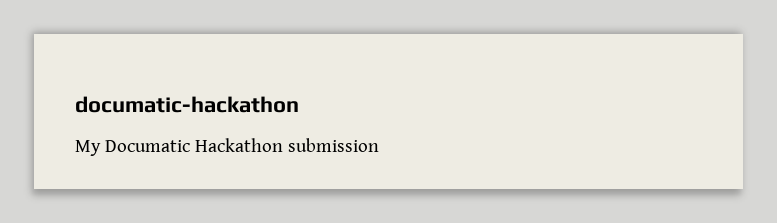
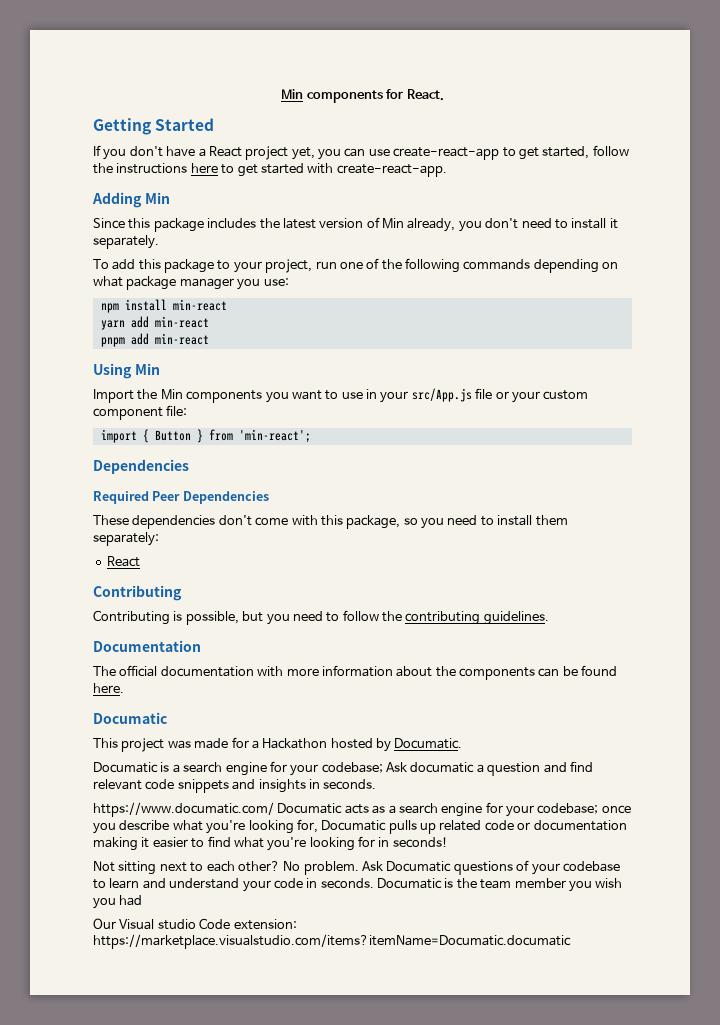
[75,96,299,113] [75,138,379,156] documatic-hackathon // My Documatic Hackathon submission -> [281,89,444,103] [93,118,215,135] [93,145,629,160] [93,163,447,177] [92,192,170,208] [93,217,618,232] [93,235,159,249] [93,258,619,273] [93,276,289,290] [100,299,227,313] [100,316,209,330] [100,333,209,347] [93,363,160,379] [93,388,589,403] [93,405,188,420] [100,429,311,443] [93,459,189,474] [93,491,269,504] [93,515,568,529] [93,532,159,546] [106,556,140,567] [93,585,182,601] [93,610,549,625] [93,640,201,652] [93,665,618,680] [93,683,124,693] [93,712,167,724] [93,737,463,752] [93,761,593,776] [93,779,377,793] [93,802,631,817] [93,819,627,834] [93,836,448,851] [93,860,620,875] [93,878,623,892] [93,895,143,909] [93,918,297,930] [93,934,571,949] Min components for React. // Getting Started // If you don't have a React project yet, you can use create-react-app to get started, follow the instructions here to get started with create-react-app. // Adding Min // Since this package includes the latest version of Min already, you don't need to install it separately. // To add this package to your project, run one of the following commands depending on what package manager you use: // npm install min-react // yarn add min-react // pnpm add min-react // Using Min // Import the Min components you want to use in your src/App.js file or your custom component file: // import { Button } from 'min-react'; // Dependencies // Required Peer Dependencies // These dependencies don't come with this package, so you need to install them separately: // React // Contributing // Contributing is possible, but you need to follow the contributing guidelines. // Documentation // The official documentation with more information about the components can be found here. // Documatic // This project was made for a Hackathon hosted by Documatic. // Documatic is a search engine for your codebase; Ask documatic a question and find relevant code snippets and insights in seconds. // https://www.documatic.com/ Documatic acts as a search engine for your codebase; once you describe what you're looking for, Documatic pulls up related code or documentation making it easier to find what you're looking for in seconds! // Not sitting next to each other? No problem. Ask Documatic questions of your codebase to learn and understand your code in seconds. Documatic is the team member you wish you had // Our Visual studio Code extension: https://marketplace.visualstudio.com/items?itemName=Documatic.documatic

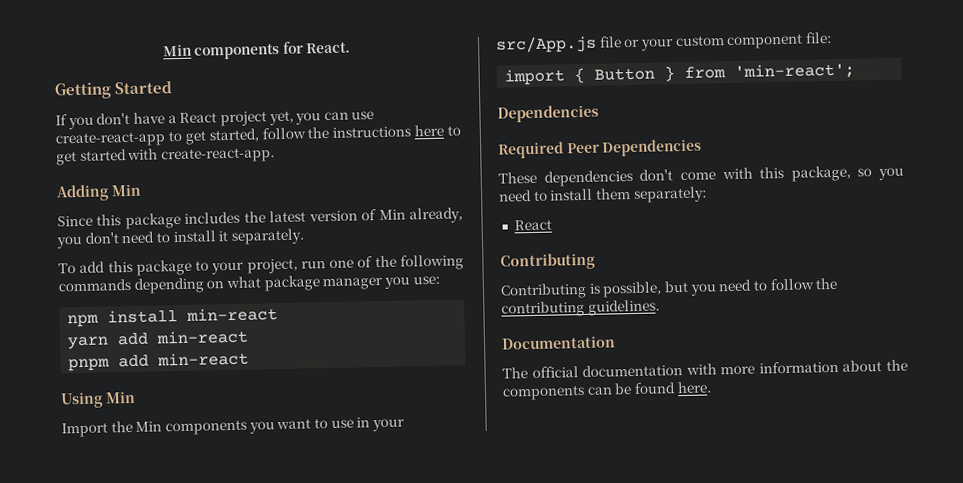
[93,712,167,724] [93,737,463,752] [93,761,593,776] [93,779,377,793] [93,802,631,817] [93,819,627,834] [93,836,448,851] [93,860,620,875] [93,878,623,892] [93,895,143,909] [93,918,297,930] [93,934,571,949] // Documatic // This project was made for a Hackathon hosted by Documatic. // Documatic is a search engine for your codebase; Ask documatic a question and find relevant code snippets and insights in seconds. // https://www.documatic.com/ Documatic acts as a search engine for your codebase; once you describe what you're looking for, Documatic pulls up related code or documentation making it easier to find what you're looking for in seconds! // Not sitting next to each other? No problem. Ask Documatic questions of your codebase to learn and understand your code in seconds. Documatic is the team member you wish you had // Our Visual studio Code extension: https://marketplace.visualstudio.com/items?itemName=Documatic.documatic -> (712, 387) none

